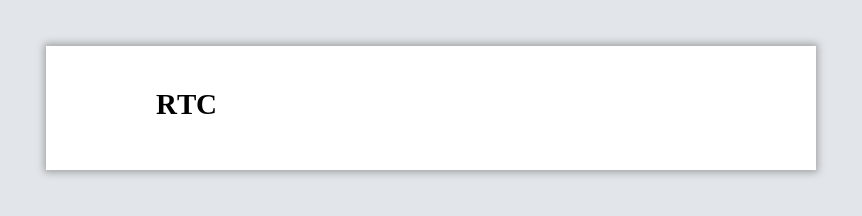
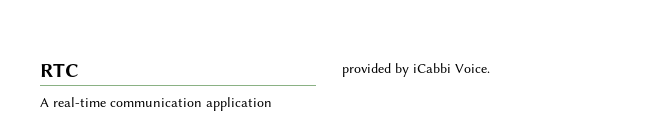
(217, 104) none -> [40,97,272,111] [342,63,490,77] // A real-time communication application provided by iCabbi Voice.

